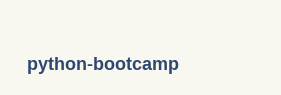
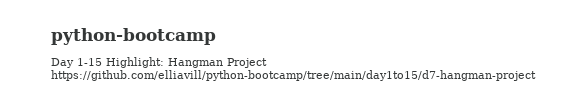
(179, 65) none -> [51,57,267,68] [51,70,536,81] // Day 1-15 Highlight: Hangman Project https://github.com/elliavill/python-bootcamp/tree/main/day1to15/d7-hangman-project

